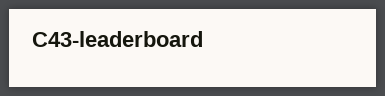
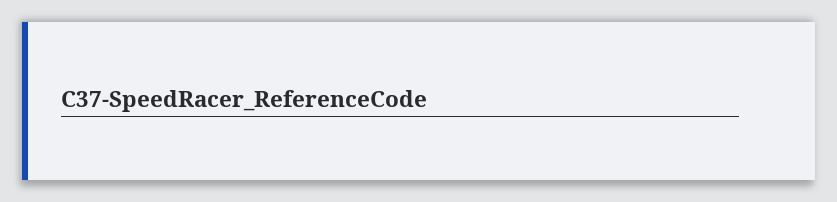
[32,31,203,47] C43-leaderboard -> [61,90,427,112] C37-SpeedRacer_ReferenceCode

